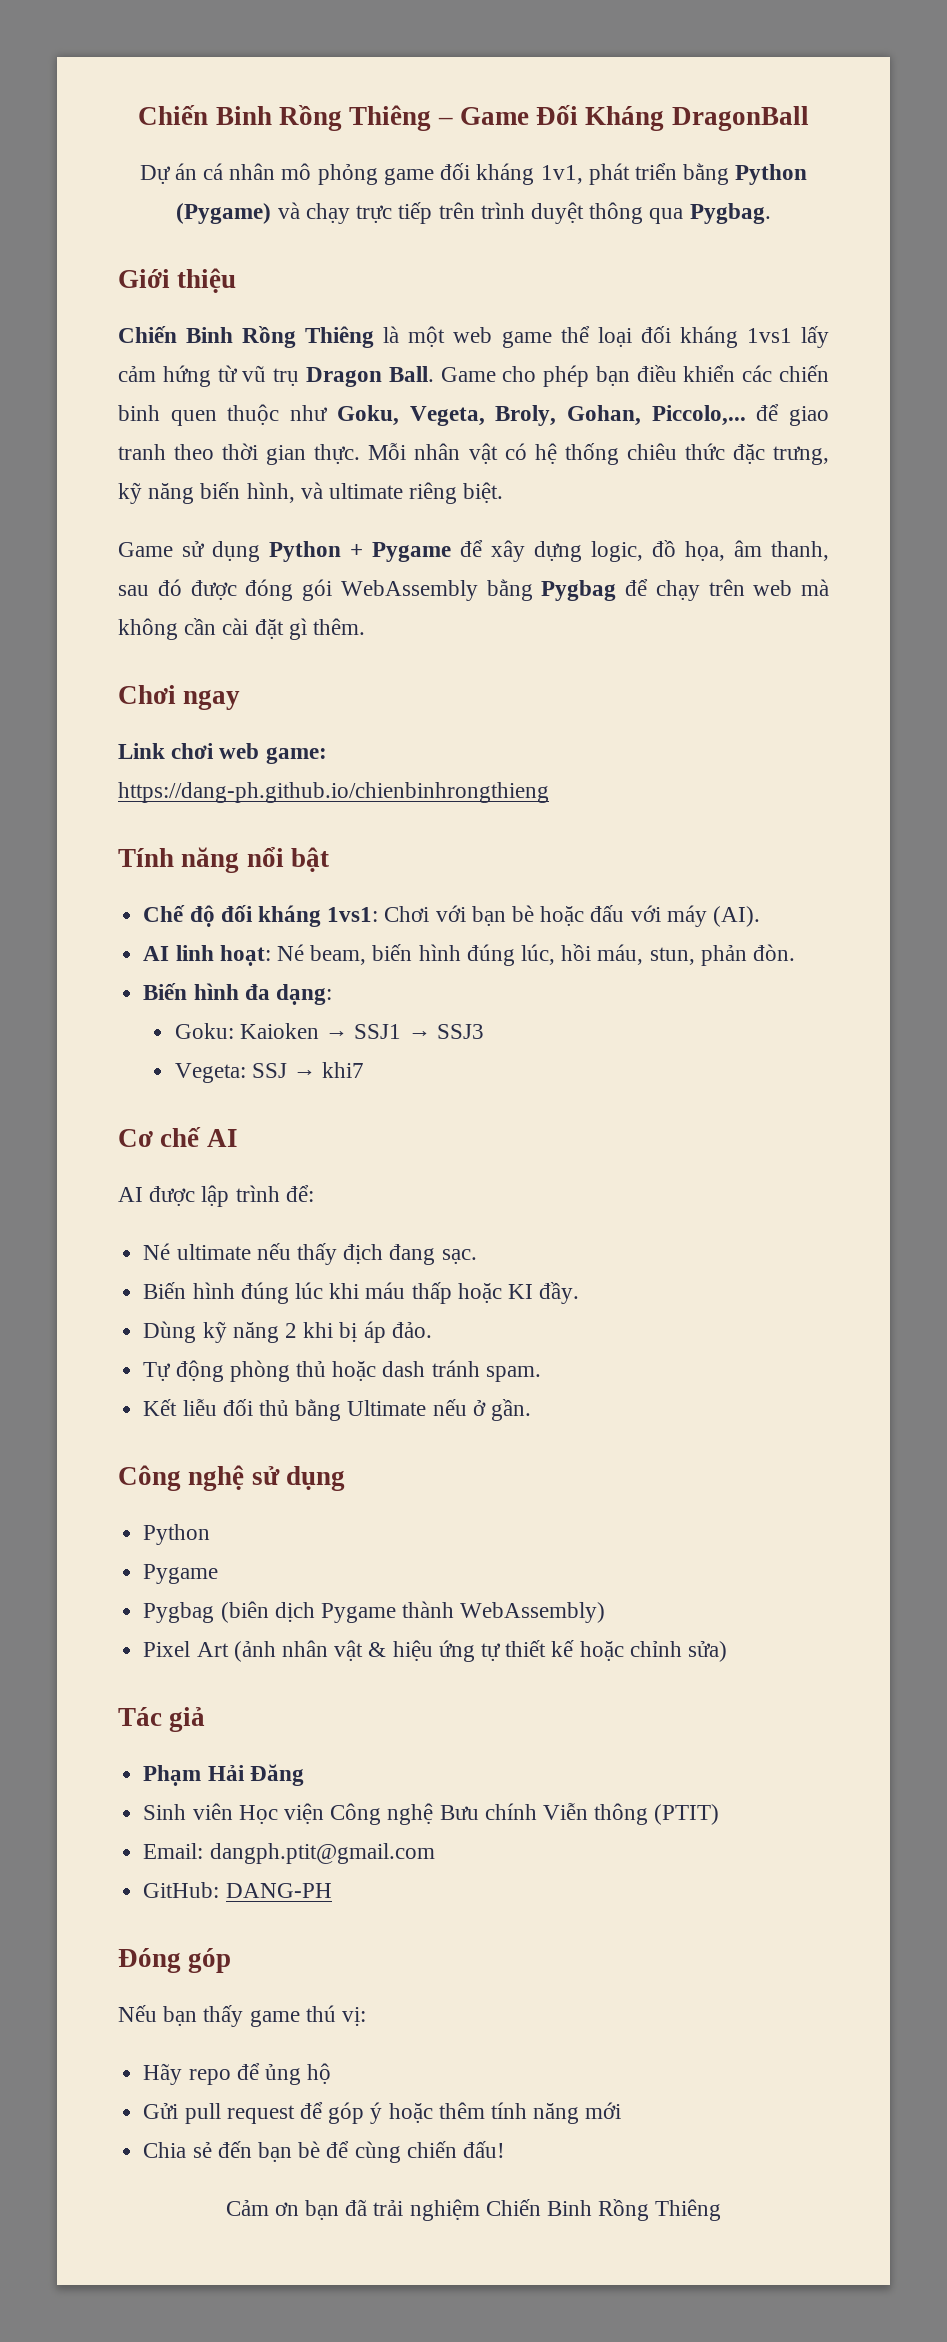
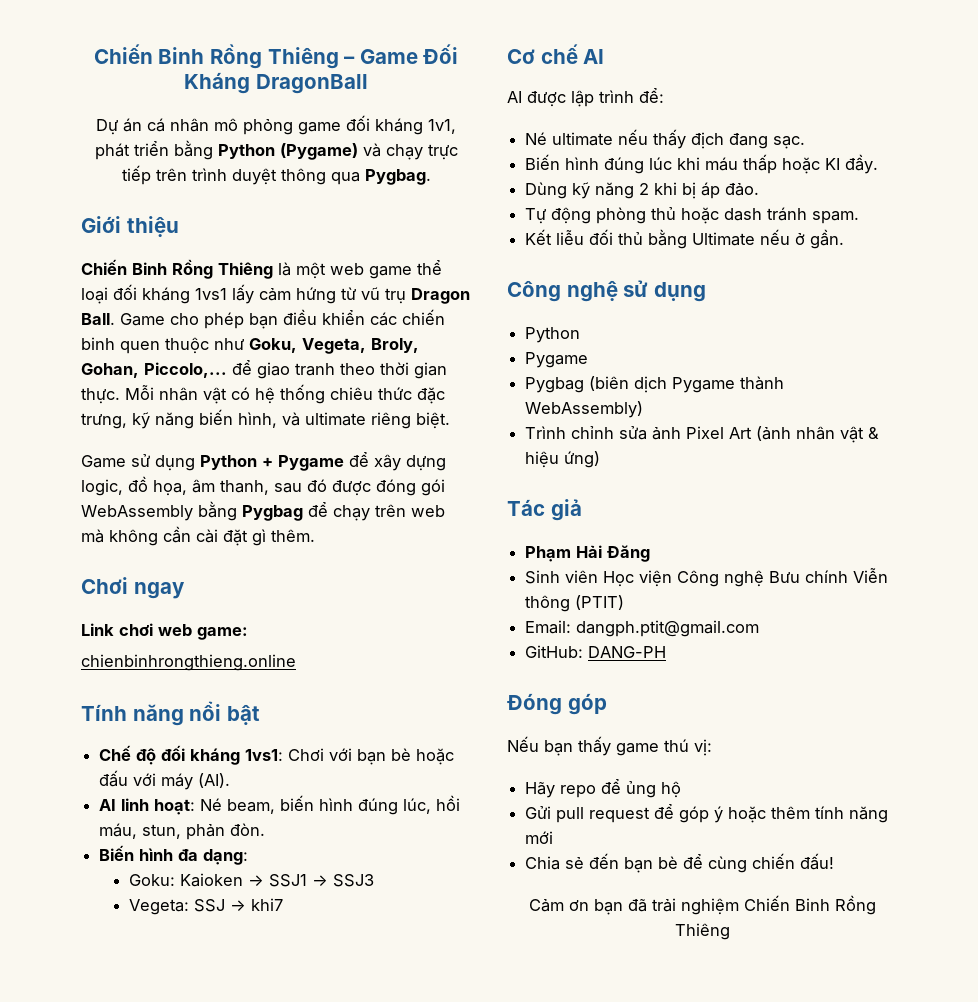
[118,782,549,803] https://dang-ph.github.io/chienbinhrongthieng -> [81,654,296,671] chienbinhrongthieng.online
(606, 1612) none -> [525,426,682,440] Trình chỉnh sửa ảnh
[438,1640,728,1662] ứng tự thiết kế hoặc chỉnh sửa) -> [564,451,601,468] ứng)

